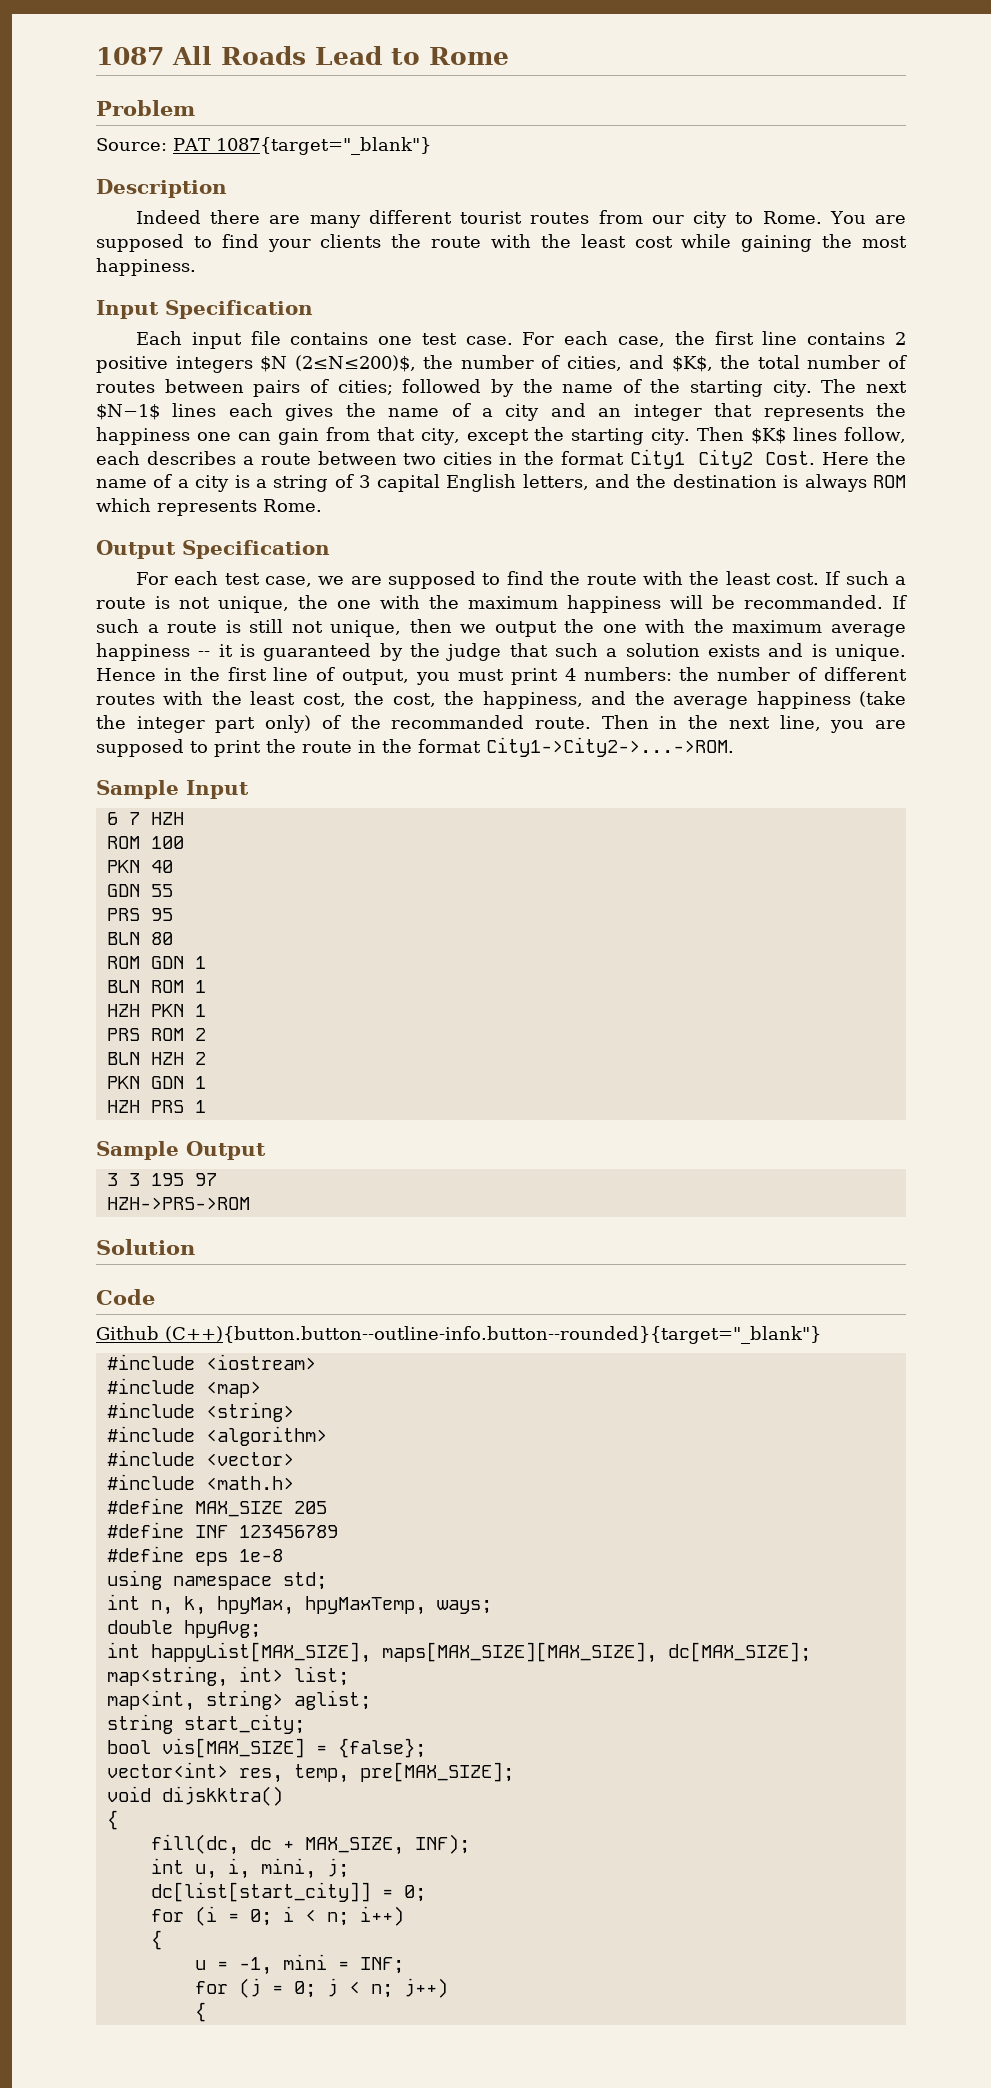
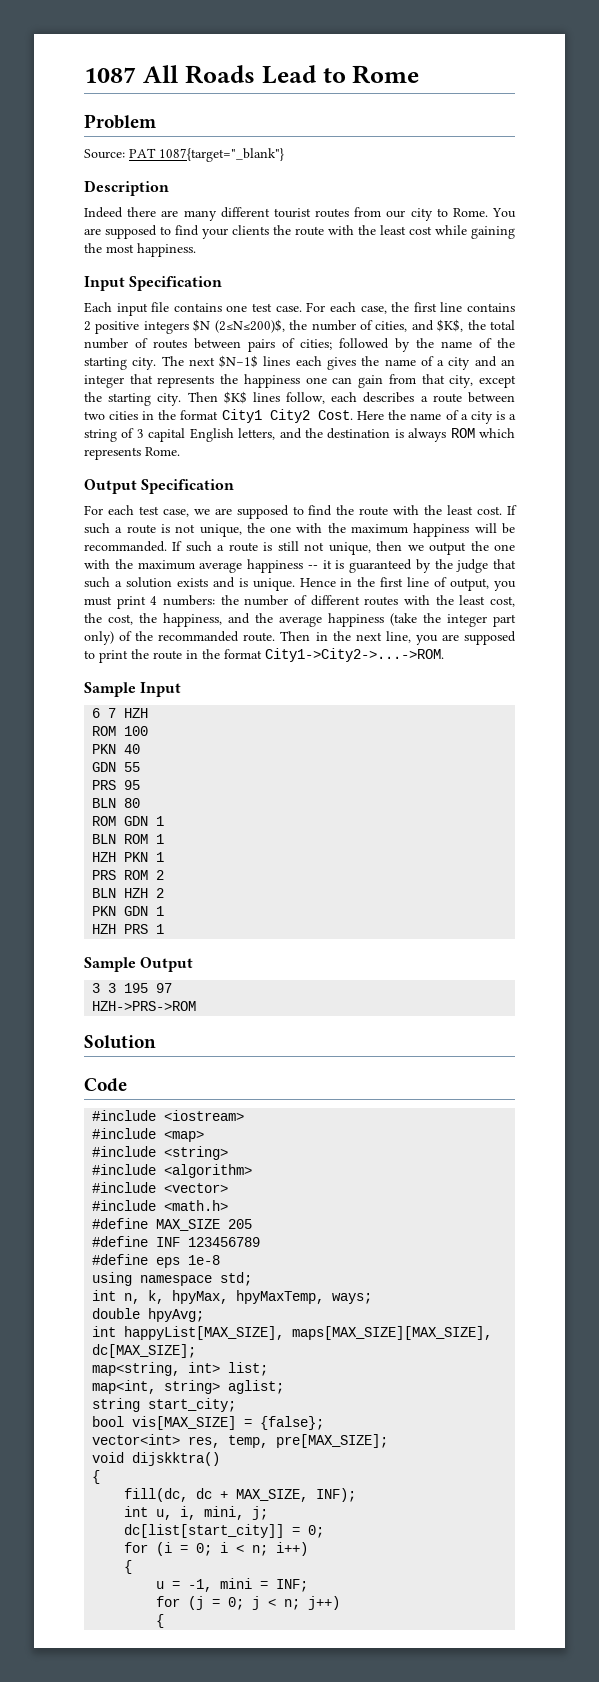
[96,1326,821,1344] // Github (C++){button.button--outline-info.button--rounded}{target="_blank"} -> (127, 1085) none

